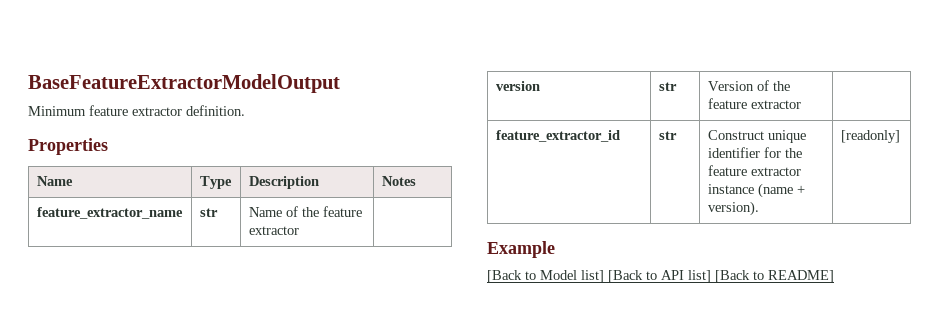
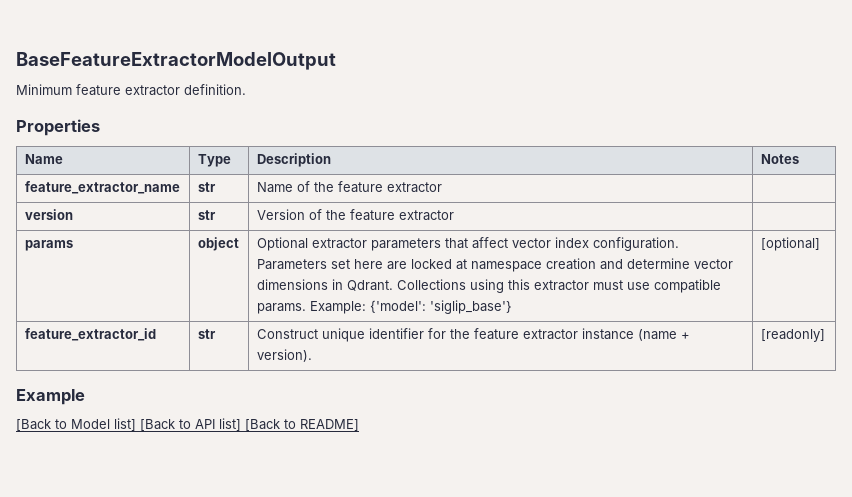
(801, 104) none -> [24,240,73,251] [197,237,239,251] [256,237,679,251] [256,258,733,272] [256,279,721,293] [256,300,512,314] [760,237,820,251] // params | object | Optional extractor parameters that affect vector index configuration. Parameters set here are locked at namespace creation and determine vector dimensions in Qdrant. Collections using this extractor must use compatible params. Example: {'model': 'siglip_base'} | [optional]

